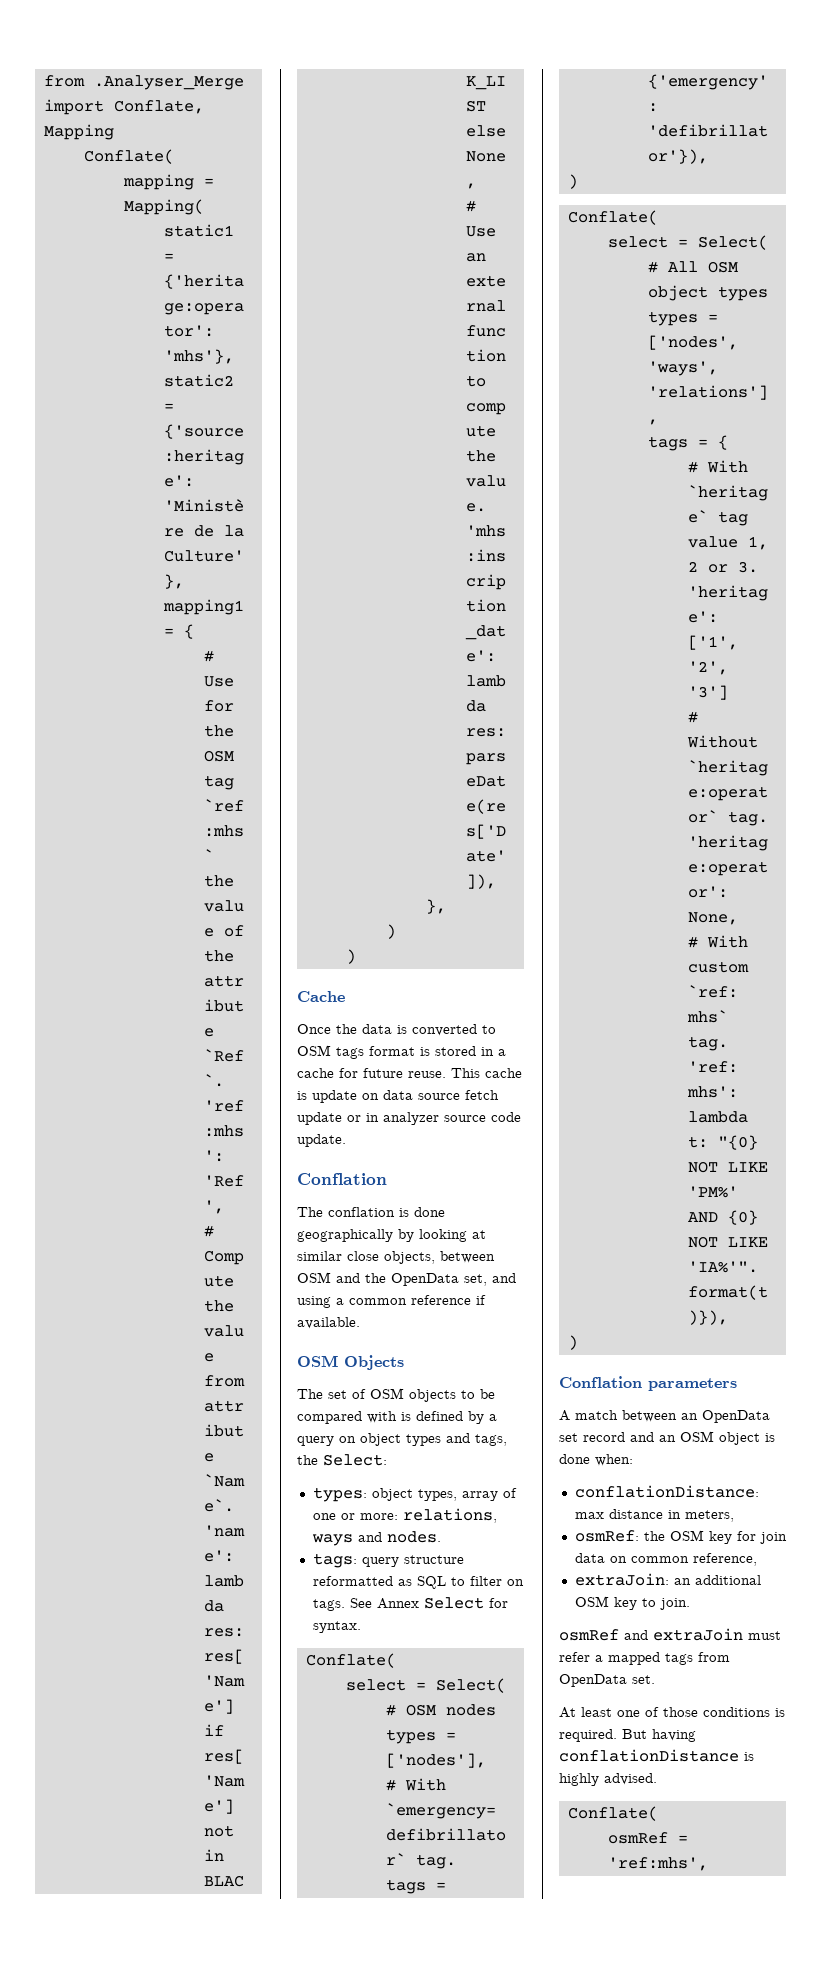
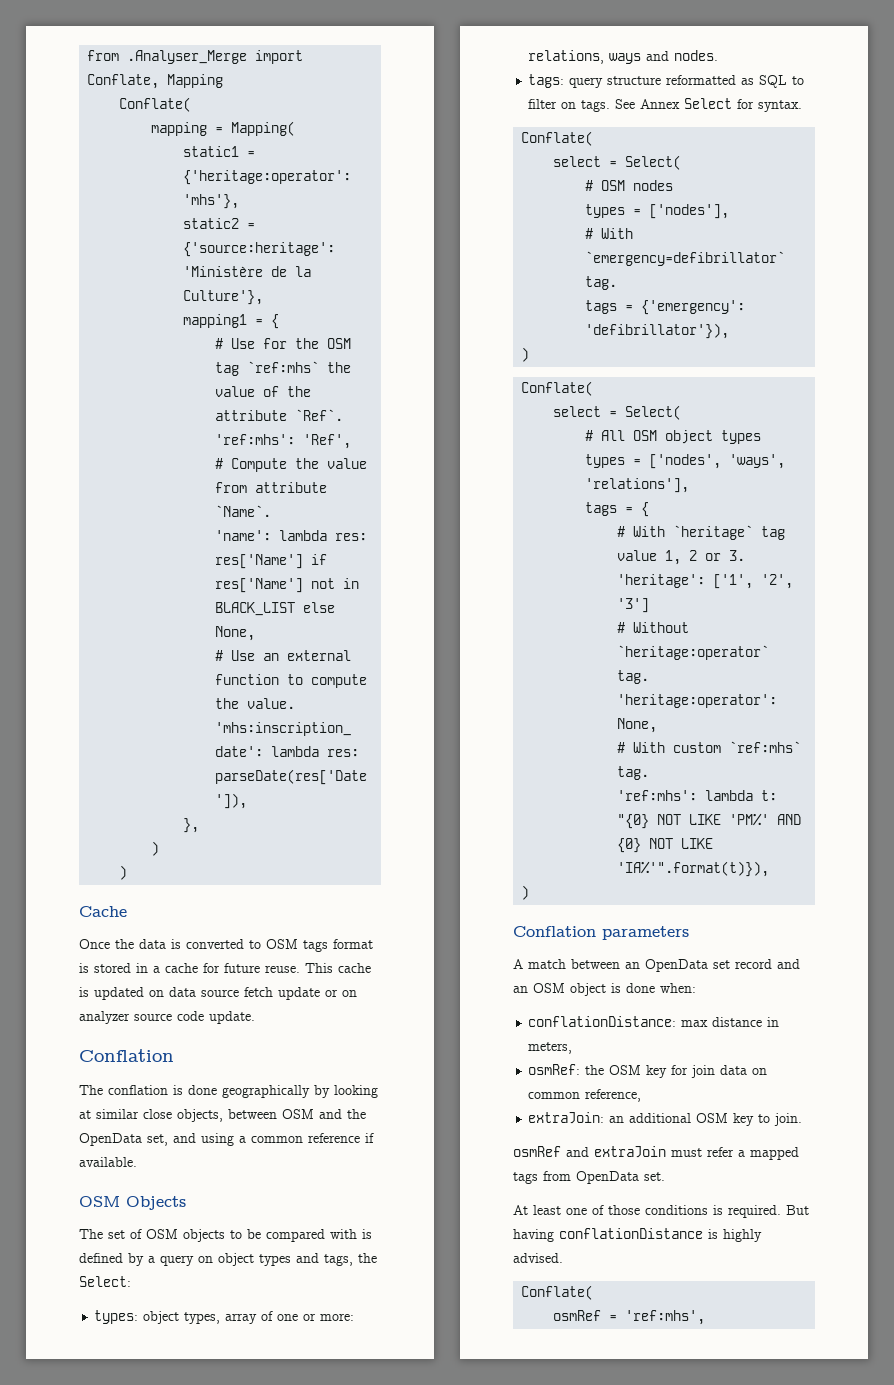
[312,1090,357,1103] update -> [94,987,144,1000] updated
[366,1113,379,1122] in -> [342,990,357,997] on

